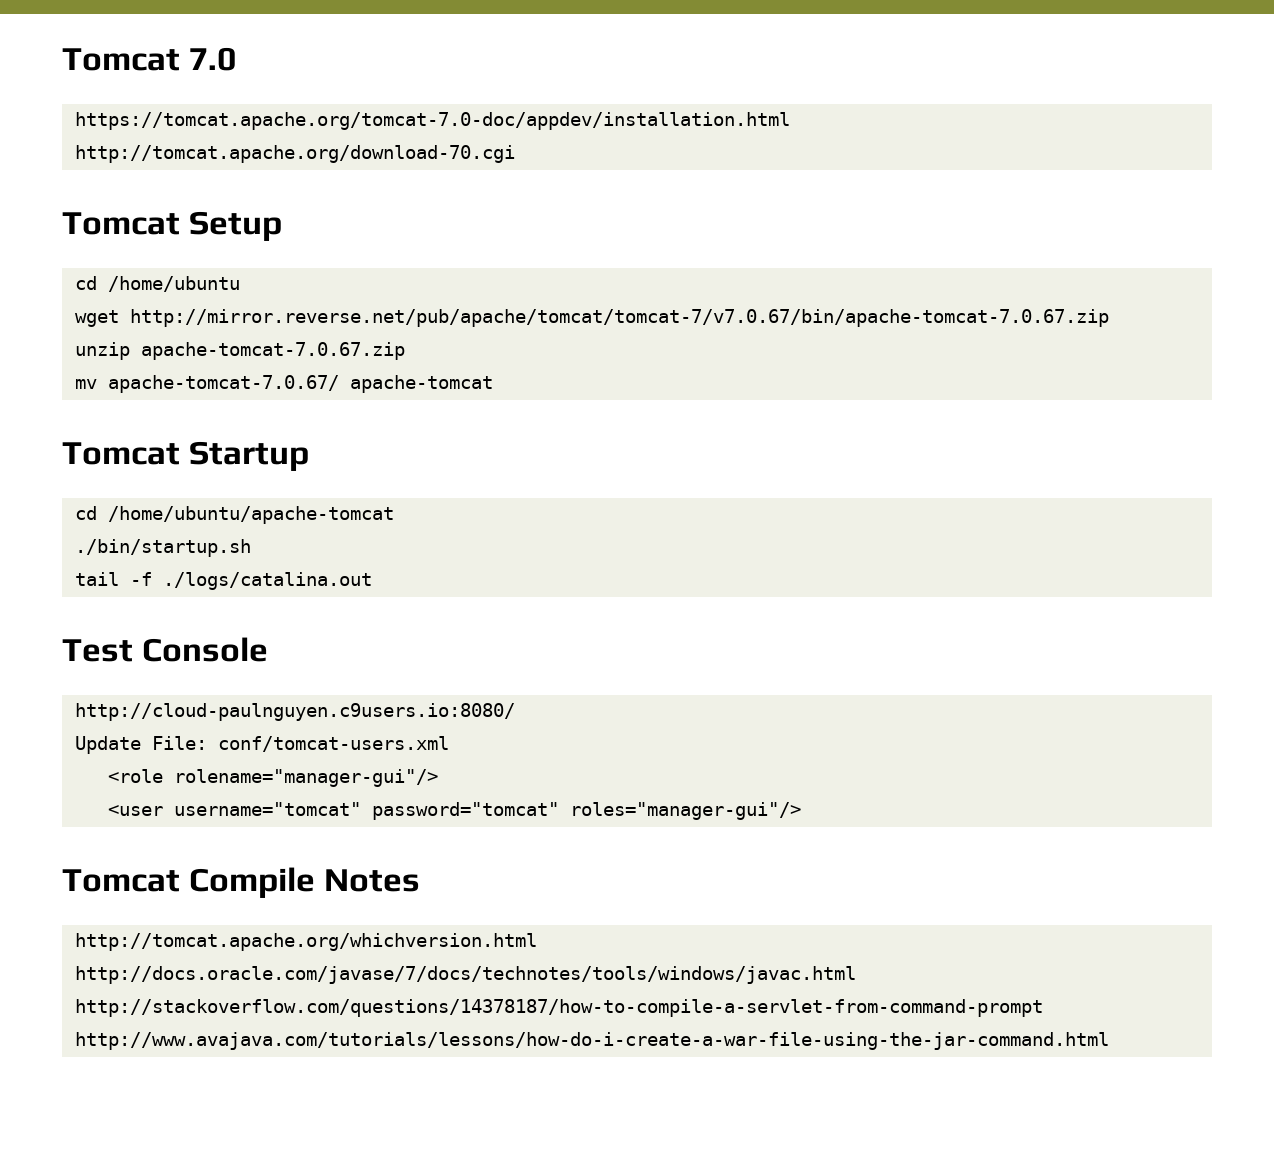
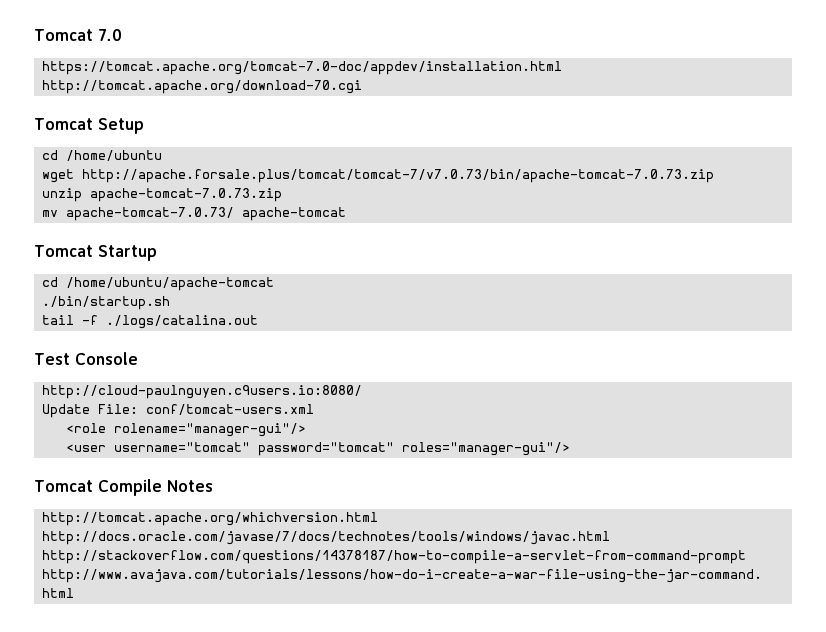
[129,309,1109,327] http://mirror.reverse.net/pub/apache/tomcat/tomcat-7/v7.0.67/bin/apache-tomcat-7.0.67.zip -> [82,169,715,183] http://apache.forsale.plus/tomcat/tomcat-7/v7.0.73/bin/apache-tomcat-7.0.73.zip
[140,342,405,360] apache-tomcat-7.0.67.zip -> [90,188,283,202] apache-tomcat-7.0.73.zip
[107,375,339,393] apache-tomcat-7.0.67/ -> [66,207,235,221] apache-tomcat-7.0.73/

